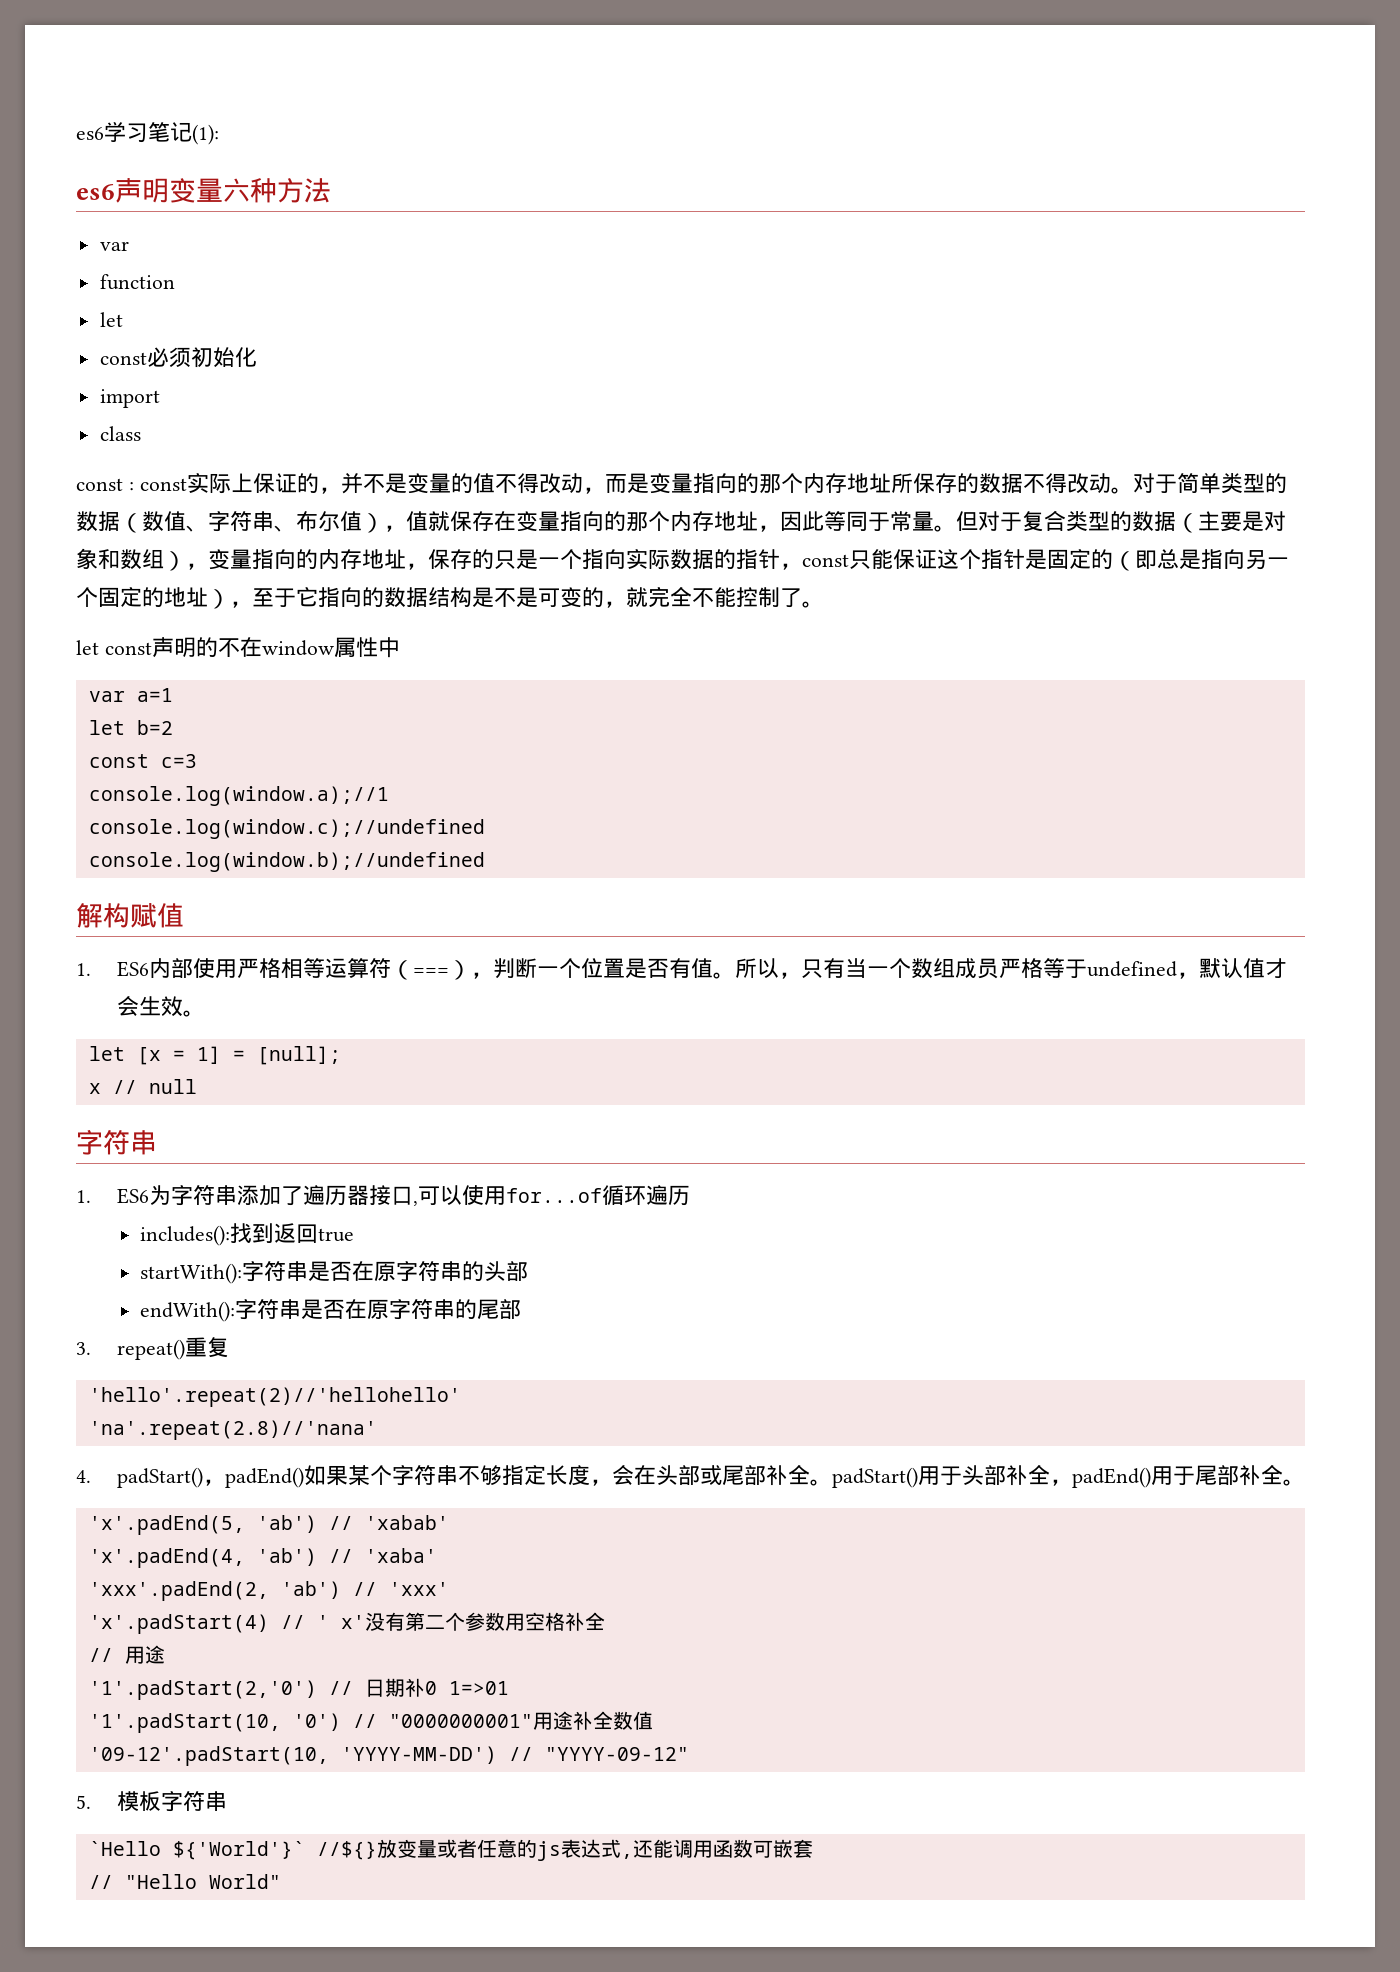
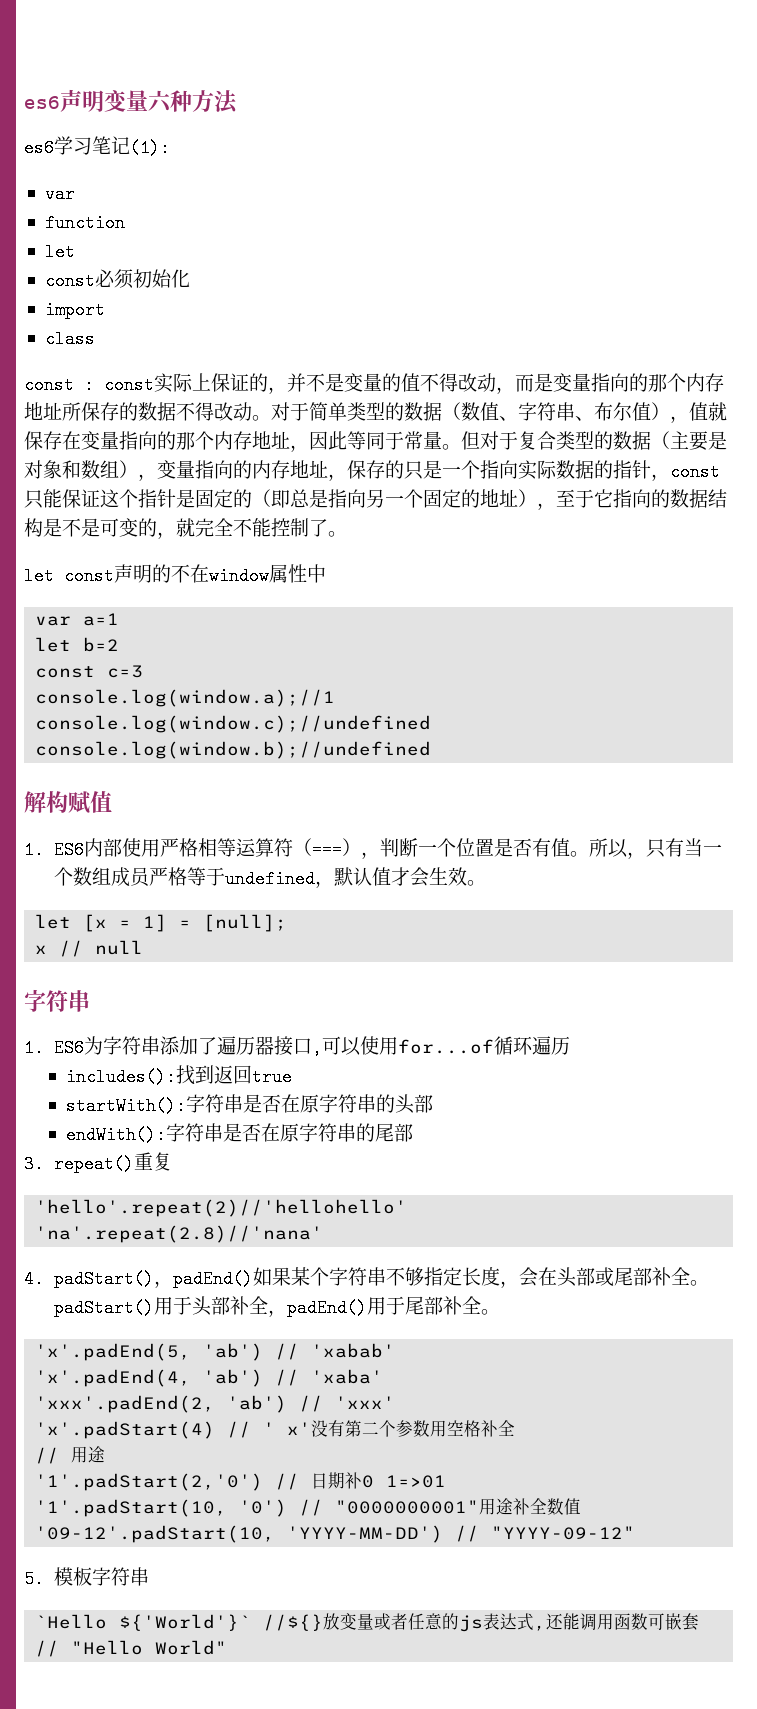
[76,122,219,145] [76,184,115,200] es6学习笔记(1): // es6 -> [24,96,60,109] es6
(331, 190) none -> [24,136,170,157] // es6学习笔记(1):

